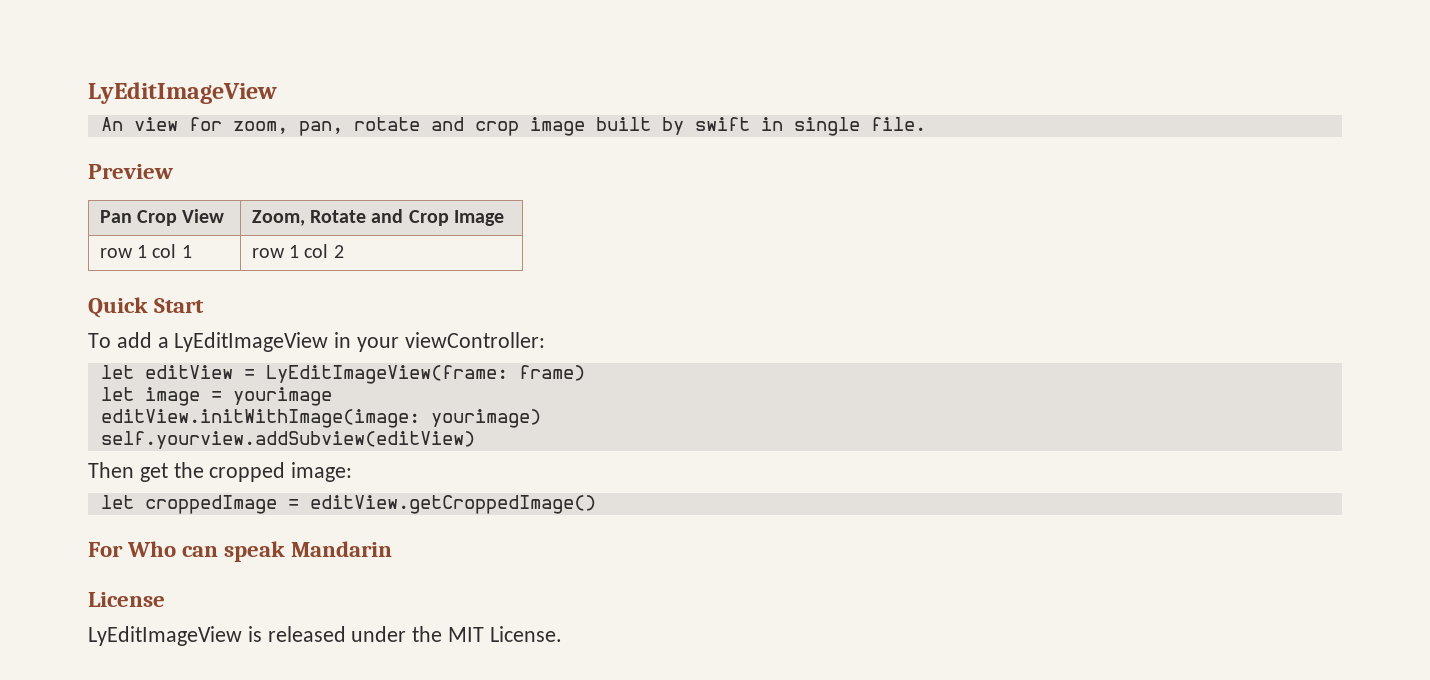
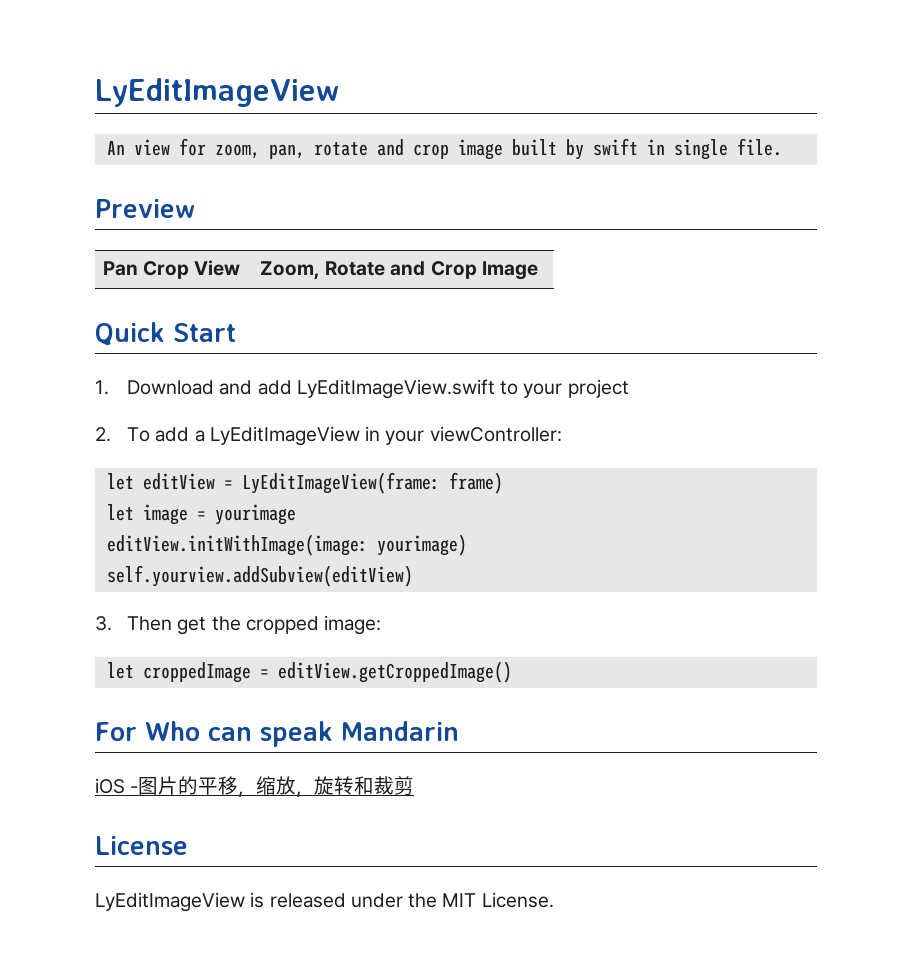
[99,244,192,258] [251,244,344,258] [88,297,205,318] // row 1 col 1 | row 1 col 2 // Quick Start // -> [95,322,236,346] [95,379,629,399] [95,427,111,442] // Quick Start // 1. Download and add LyEditImageView.swift to your project // 2.
(475, 440) none -> [95,616,112,631] 3.
(393, 549) none -> [95,776,415,797] // iOS -图片的平移，缩放，旋转和裁剪

